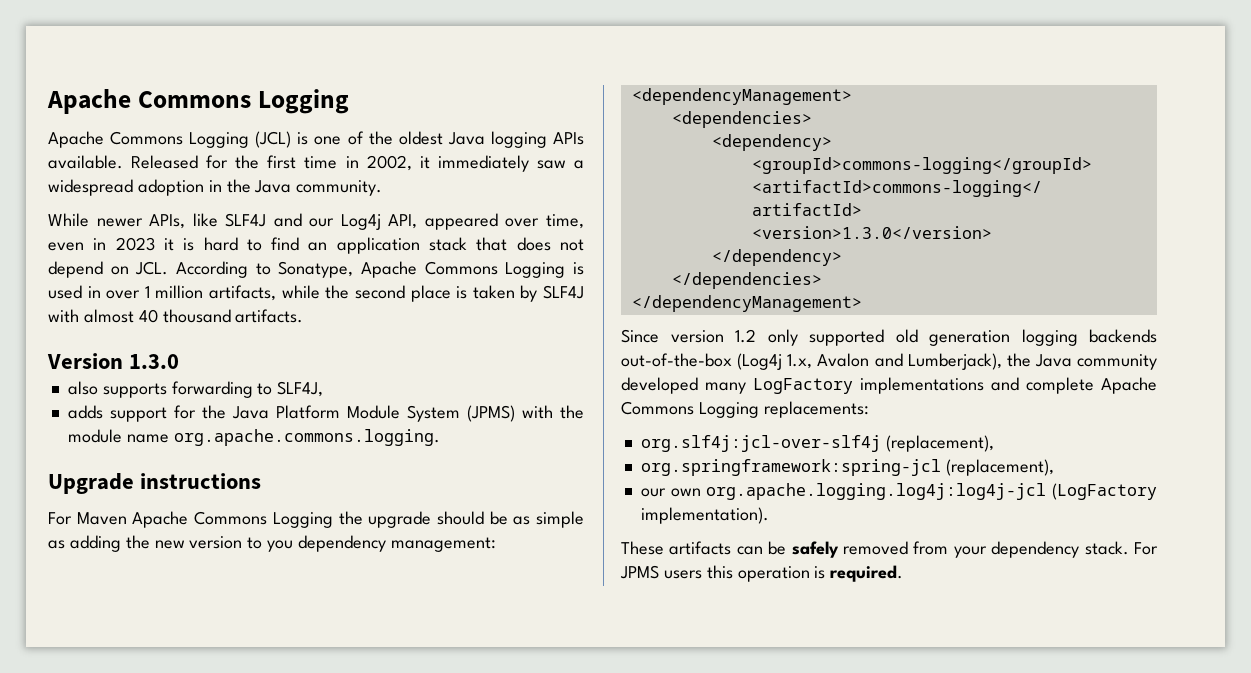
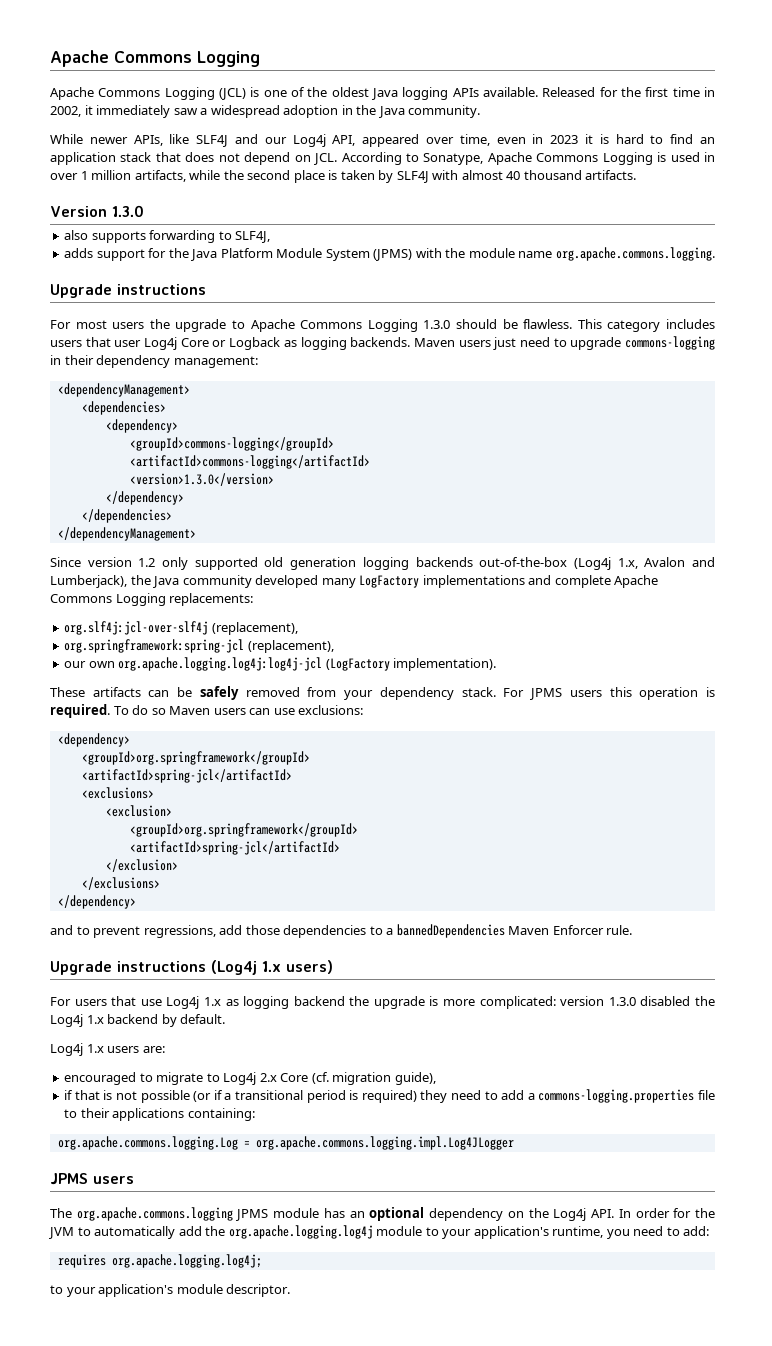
[76,511,584,528] [48,535,294,552] Maven Apache Commons Logging the upgrade should be as simple as adding the new version to you -> [75,319,716,332] [50,336,715,350] [50,355,94,365] most users the upgrade to Apache Commons Logging 1.3.0 should be flawless. This category includes users that user Log4j Core or Logback as logging backends. Maven users just need to upgrade commons-logging in their
(904, 573) none -> [113,705,364,715] [57,733,130,747] [81,751,310,765] [81,769,292,783] [81,787,154,799] [105,805,172,817] [129,823,358,837] [129,841,340,855] [105,859,178,872] [81,877,160,890] [57,895,136,909] [50,924,633,938] [50,960,333,975] [50,996,715,1009] [50,1014,226,1027] [50,1043,165,1056] [64,1072,436,1085] [64,1089,715,1103] [64,1108,255,1121] [57,1136,514,1150] [50,1173,134,1185] [50,1207,716,1221] [48,1225,710,1239] [57,1254,262,1268] [50,1284,291,1297] To do so Maven users can use exclusions: // <dependency> // <groupId>org.springframework</groupId> // <artifactId>spring-jcl</artifactId> // <exclusions> // <exclusion> // <groupId>org.springframework</groupId> // <artifactId>spring-jcl</artifactId> // </exclusion> // </exclusions> // </dependency> // and to prevent regressions, add those dependencies to a bannedDependencies Maven Enforcer rule. // Upgrade instructions (Log4j 1.x users) // For users that use Log4j 1.x as logging backend the upgrade is more complicated: version 1.3.0 disabled the Log4j 1.x backend by default. // Log4j 1.x users are: // encouraged to migrate to Log4j 2.x Core (cf. migration guide), // if that is not possible (or if a transitional period is required) they need to add a commons-logging.properties file to their applications containing: // org.apache.commons.logging.Log = org.apache.commons.logging.impl.Log4JLogger // JPMS users // The org.apache.commons.logging JPMS module has an optional dependency on the Log4j API. In order for the JVM to automatically add the org.apache.logging.log4j module to your application's runtime, you need to add: // requires org.apache.logging.log4j; // to your application's module descriptor.

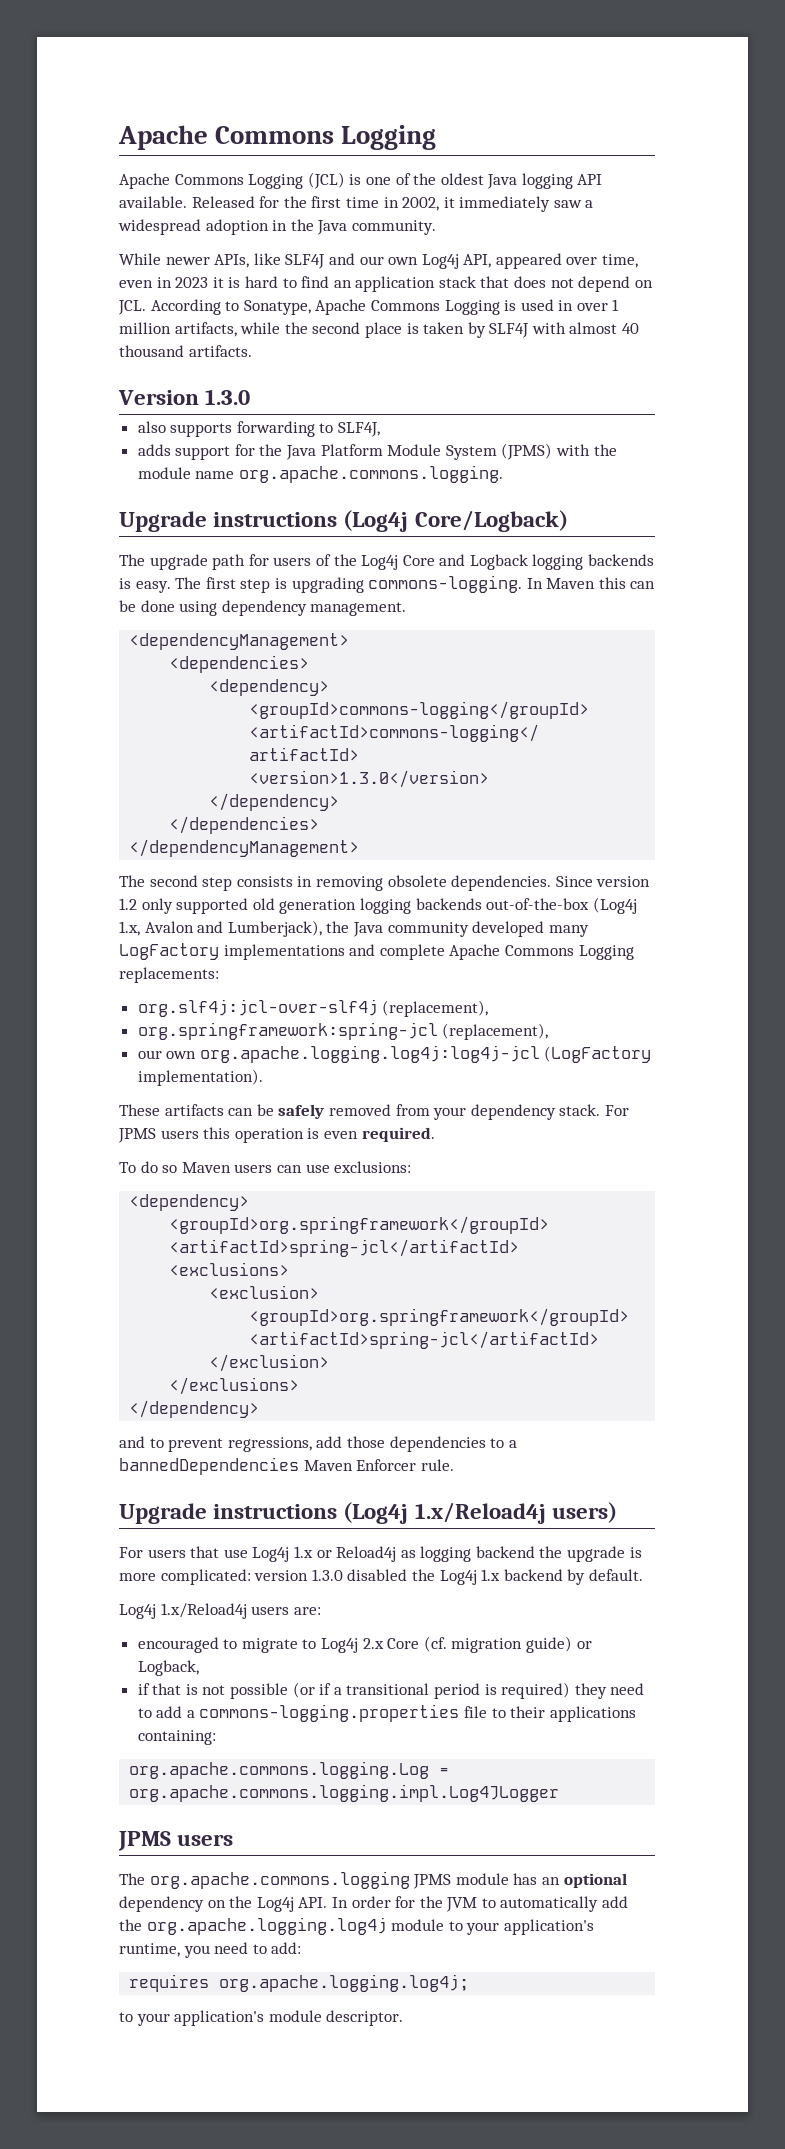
[452,88,479,97] APIs -> [577,174,603,185] API
(287, 140) none -> [388,257,419,265] own
[50,319,716,332] [50,336,715,350] [50,355,258,368] // For most users the upgrade to Apache Commons Logging 1.3.0 should be flawless. This category includes users that user Log4j Core or Logback as logging backends. Maven users just need to upgrade commons-logging in their dependency management: -> [343,510,568,532] [119,554,655,570] [119,575,656,593] [119,600,407,616] (Log4j Core/Logback) // The upgrade path for users of the Log4j Core and Logback logging backends is easy. The first step is upgrading commons-logging. In Maven this can be done using dependency management.
(196, 534) none -> [119,875,552,891] The second step consists in removing obsolete dependencies.
(716, 692) none -> [323,1131,358,1139] even
(110, 711) none -> (435, 1134) //
[262,961,281,972] 1.x -> [414,1502,546,1524] 1.x/Reload4j
(221, 1001) none -> [316,1546,397,1562] or Reload4j
[86,1044,104,1053] 1.x -> [160,1603,247,1619] 1.x/Reload4j
[394,1072,436,1085] guide), -> [526,1636,592,1653] [137,1660,199,1676] guide) or Logback,

